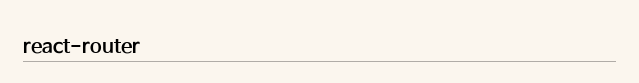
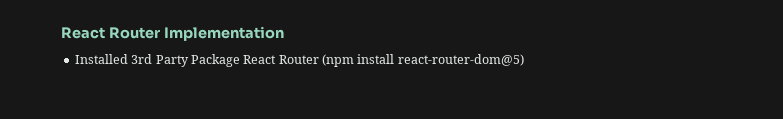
[23,39,140,54] react-router -> [61,26,284,41] [74,54,524,67] React Router Implementation // Installed 3rd Party Package React Router (npm install react-router-dom@5)

